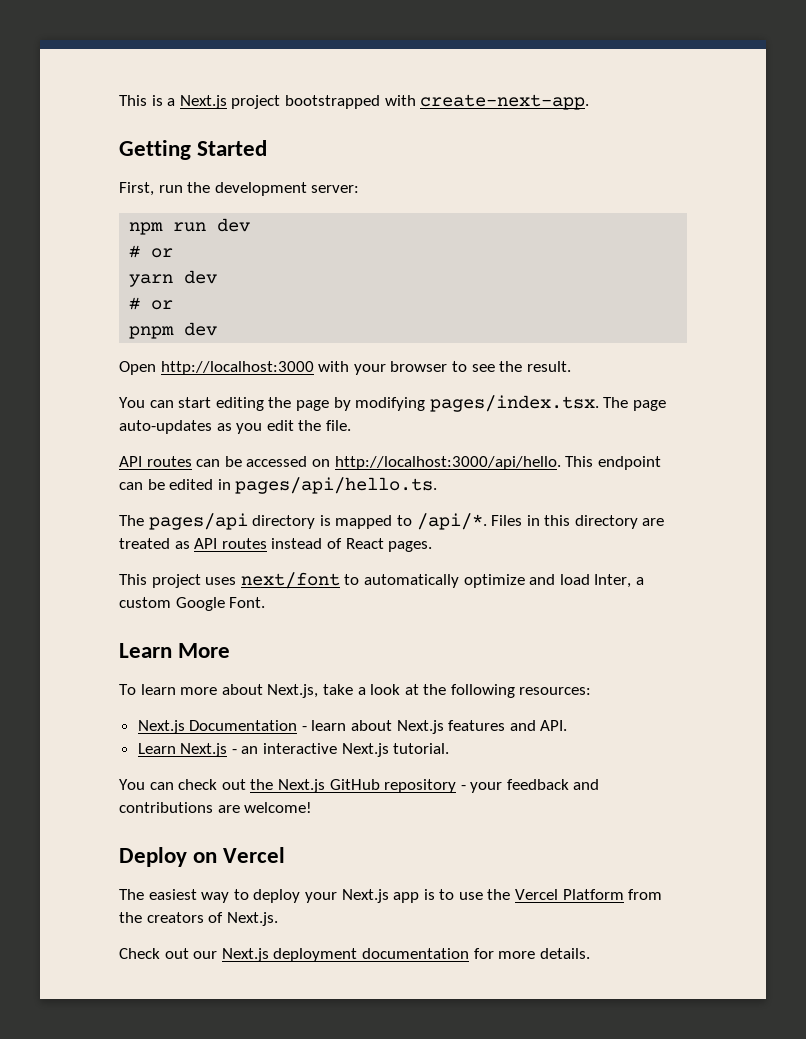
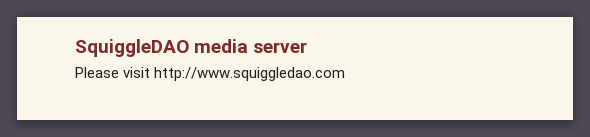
[119,94,590,110] [119,140,268,160] [119,182,360,196] [129,218,251,235] [129,245,174,258] [129,270,218,287] [129,297,174,310] [129,322,218,339] [119,361,571,375] [119,395,666,412] [119,420,351,434] [119,456,661,470] [119,477,438,494] [119,513,665,530] [119,538,433,552] [119,572,644,589] [119,597,266,611] [119,643,231,658] [119,684,592,698] [137,720,568,734] [137,743,450,757] [119,779,600,793] [119,802,313,813] [119,847,286,867] [119,889,663,903] [119,912,278,926] [119,948,590,962] This is a Next.js project bootstrapped with create-next-app. // Getting Started // First, run the development server: // npm run dev // # or // yarn dev // # or // pnpm dev // Open http://localhost:3000 with your browser to see the result. // You can start editing the page by modifying pages/index.tsx. The page auto-updates as you edit the file. // API routes can be accessed on http://localhost:3000/api/hello. This endpoint can be edited in pages/api/hello.ts. // The pages/api directory is mapped to /api/*. Files in this directory are treated as API routes instead of React pages. // This project uses next/font to automatically optimize and load Inter, a custom Google Font. // Learn More // To learn more about Next.js, take a look at the following resources: // Next.js Documentation - learn about Next.js features and API. // Learn Next.js - an interactive Next.js tutorial. // You can check out the Next.js GitHub repository - your feedback and contributions are welcome! // Deploy on Vercel // The easiest way to deploy your Next.js app is to use the Vercel Platform from the creators of Next.js. // Check out our Next.js deployment documentation for more details. -> [75,39,308,57] [75,67,346,81] SquiggleDAO media server // Please visit http://www.squiggledao.com

